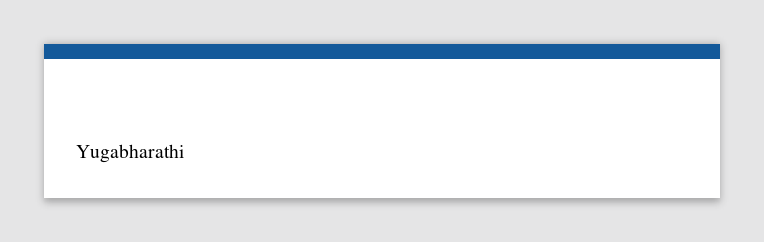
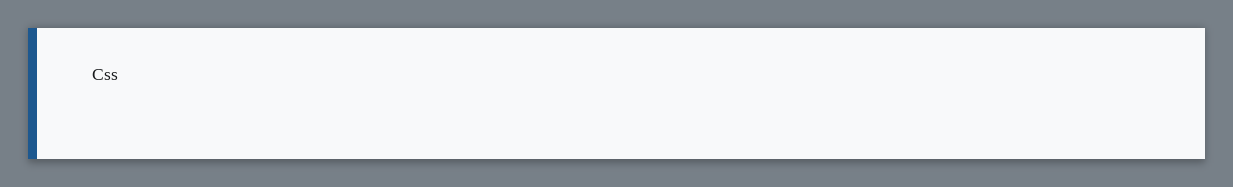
[76,144,184,163] Yugabharathi -> [92,69,118,80] Css

